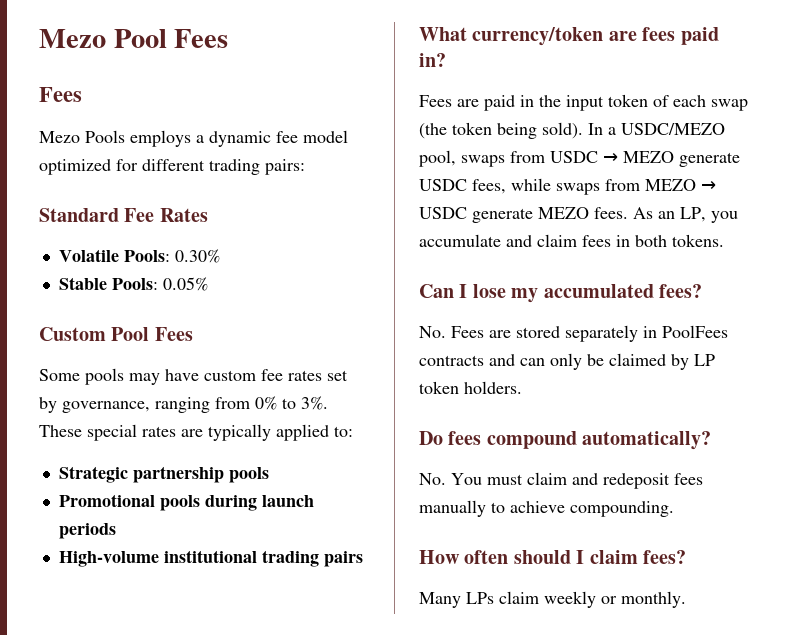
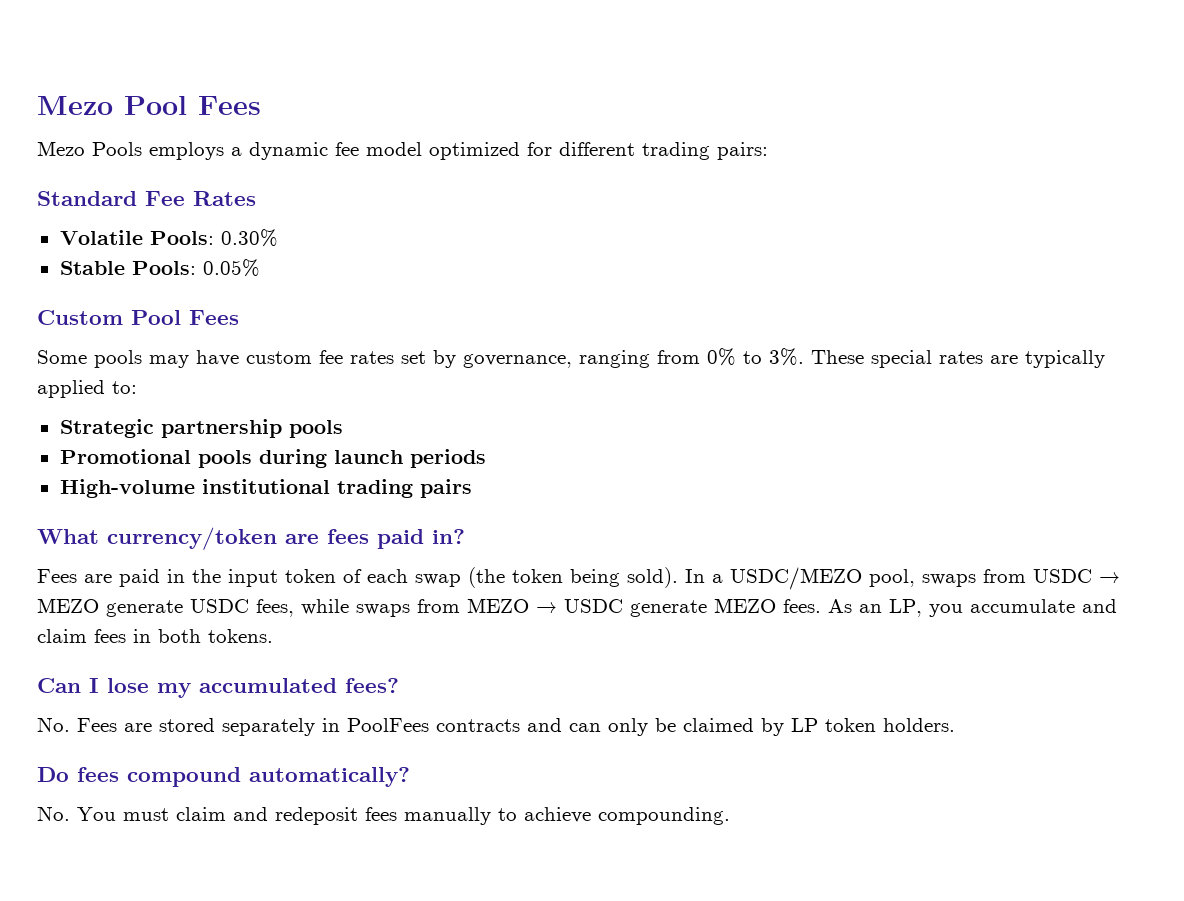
[39,87,82,102] // Fees -> (261, 105) none
[419,550,686,564] [419,591,686,608] // How often should I claim fees? // Many LPs claim weekly or monthly. -> (730, 816) none

